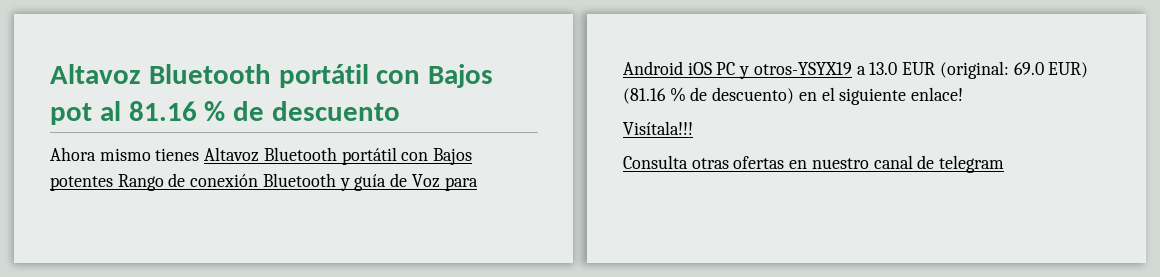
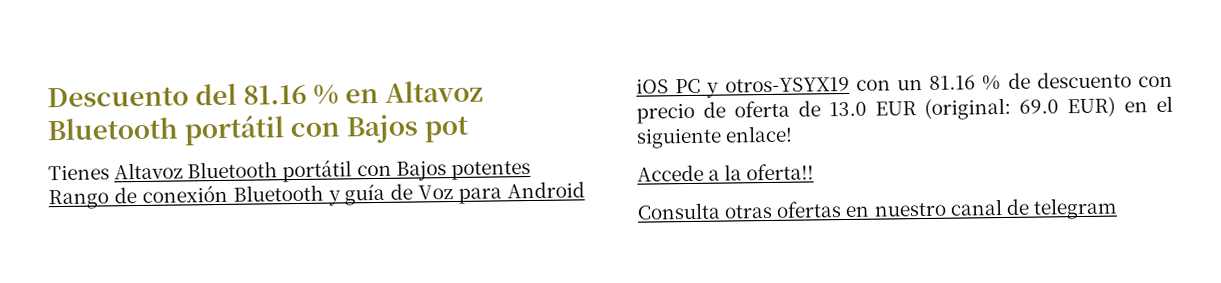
(50, 74) none -> [47,83,380,108] Descuento del 81.16 % en
[99,101,401,121] [50,147,200,161] al 81.16 % de descuento // Ahora mismo tienes -> [48,164,110,181] // Tienes
[856,66,866,75] a -> [855,71,1173,91] [636,100,821,124] con un 81.16 % de descuento con precio de oferta de
[623,87,795,104] (81.16 % de descuento) -> (1117, 107) none
[623,121,693,135] Visítala!!! -> [637,163,815,182] Accede a la oferta!!

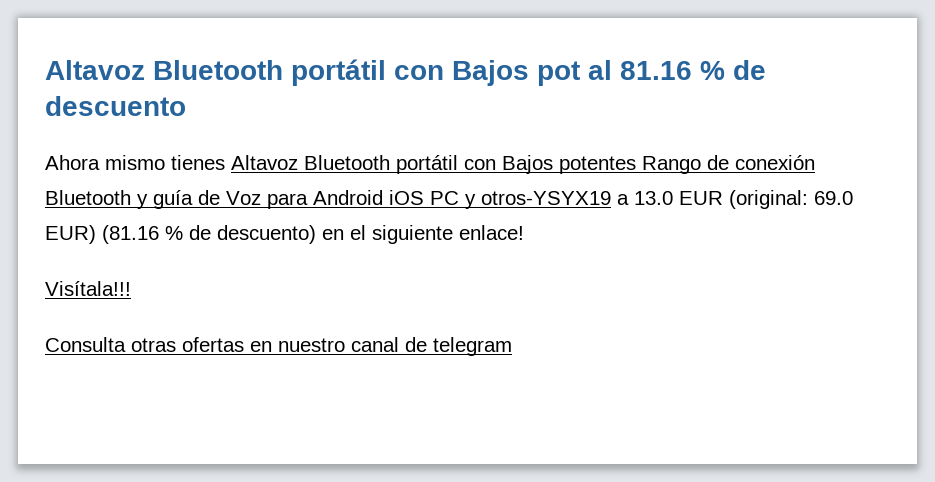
[47,83,380,108] Descuento del 81.16 % en -> (45, 70) none
[48,164,110,181] // Tienes -> [588,60,766,80] [45,96,186,116] [45,155,225,170] al 81.16 % de descuento // Ahora mismo tienes
[855,71,1173,91] [636,100,821,124] con un 81.16 % de descuento con precio de oferta de -> [617,194,629,205] a
(1117, 107) none -> [102,225,316,244] (81.16 % de descuento)
[637,163,815,182] Accede a la oferta!! -> [45,281,131,296] Visítala!!!

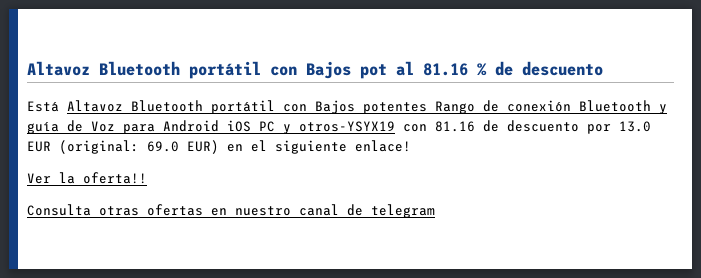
[45,155,225,170] Ahora mismo tienes -> [27,101,59,112] Está
[617,194,629,205] a -> [403,120,611,134] con 81.16 de descuento por
[102,225,316,244] (81.16 % de descuento) -> (219, 147) none
[45,281,131,296] Visítala!!! -> [27,172,147,184] Ver la oferta!!

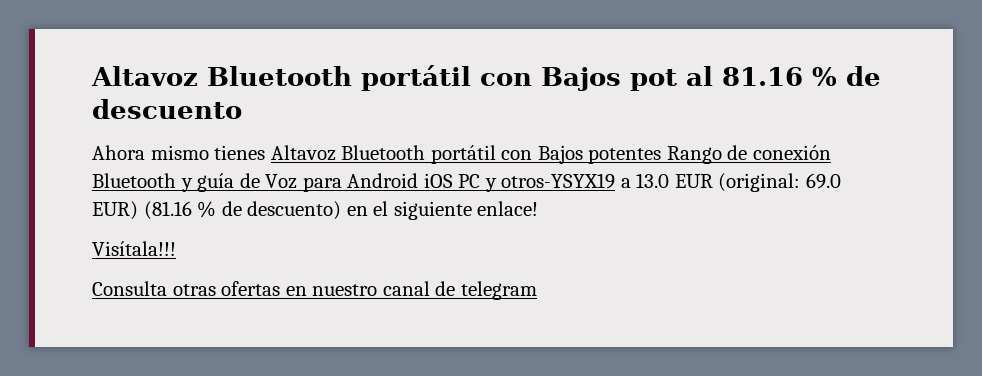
[27,101,59,112] Está -> [92,145,266,160] Ahora mismo tienes
[403,120,611,134] con 81.16 de descuento por -> [620,178,631,188] a
(219, 147) none -> [143,201,342,220] (81.16 % de descuento)
[27,172,147,184] Ver la oferta!! -> [92,241,176,256] Visítala!!!

